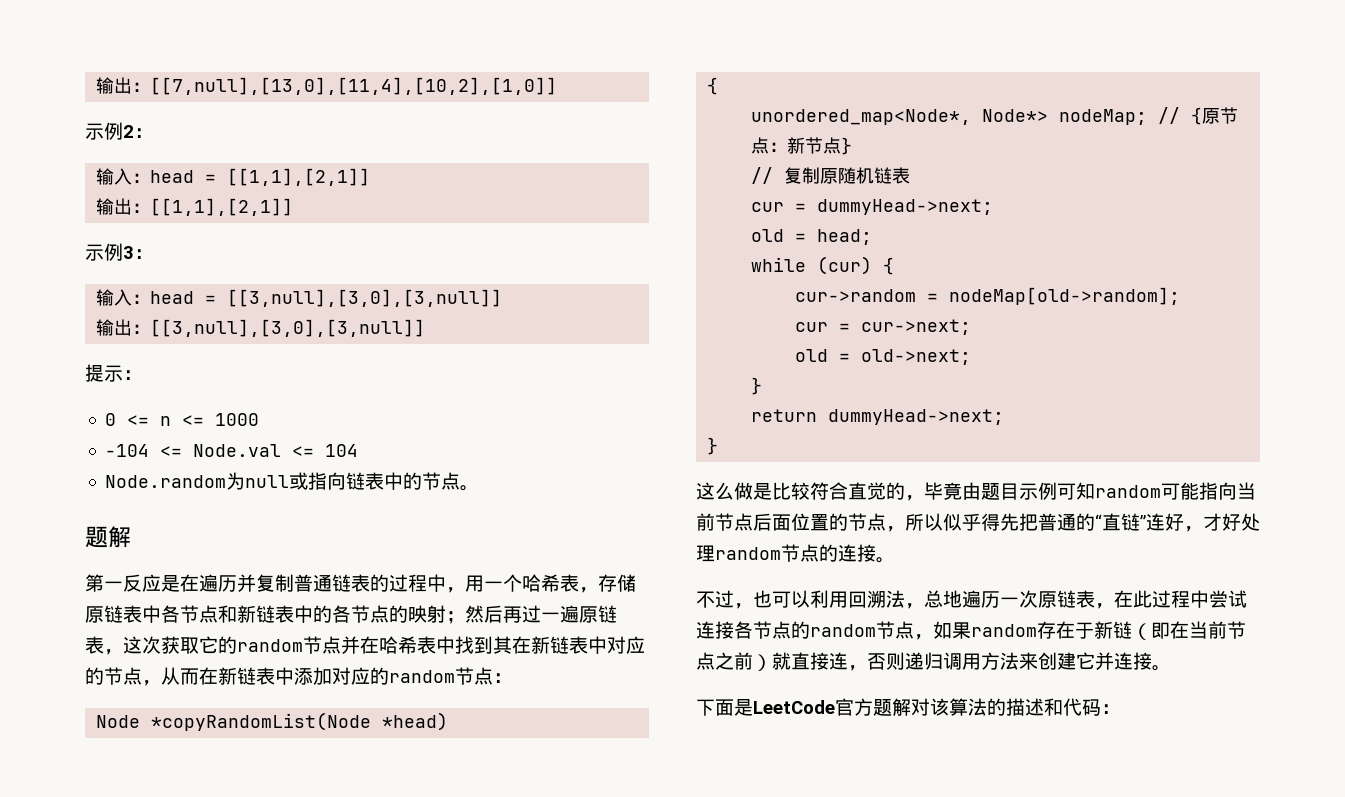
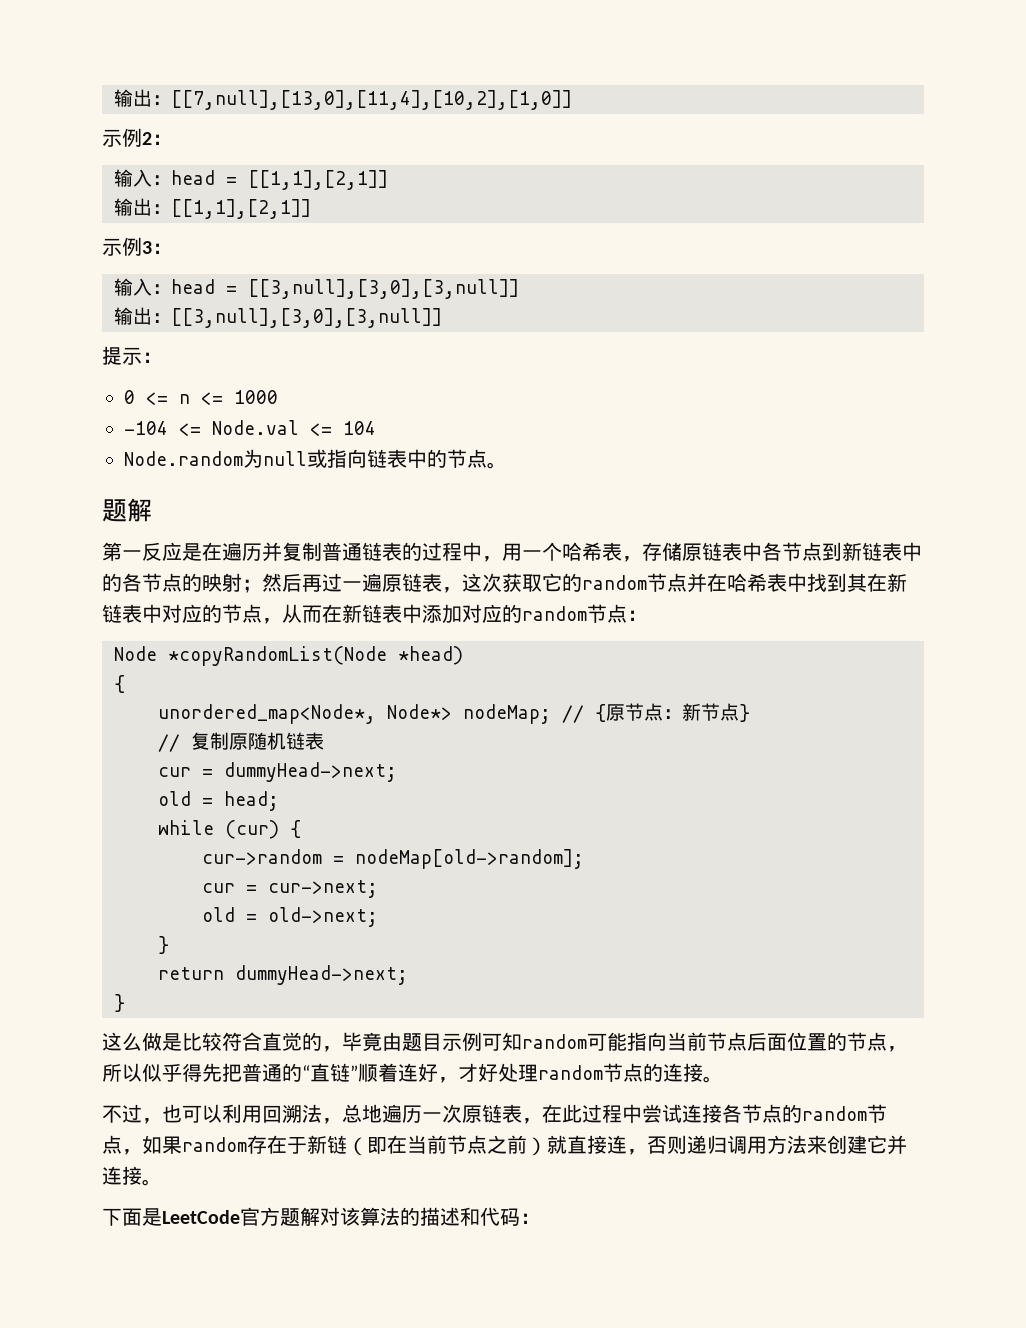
[218,605,237,623] 和 -> [822,542,842,561] 到
(1146, 522) none -> [358,1063,398,1082] 顺着

